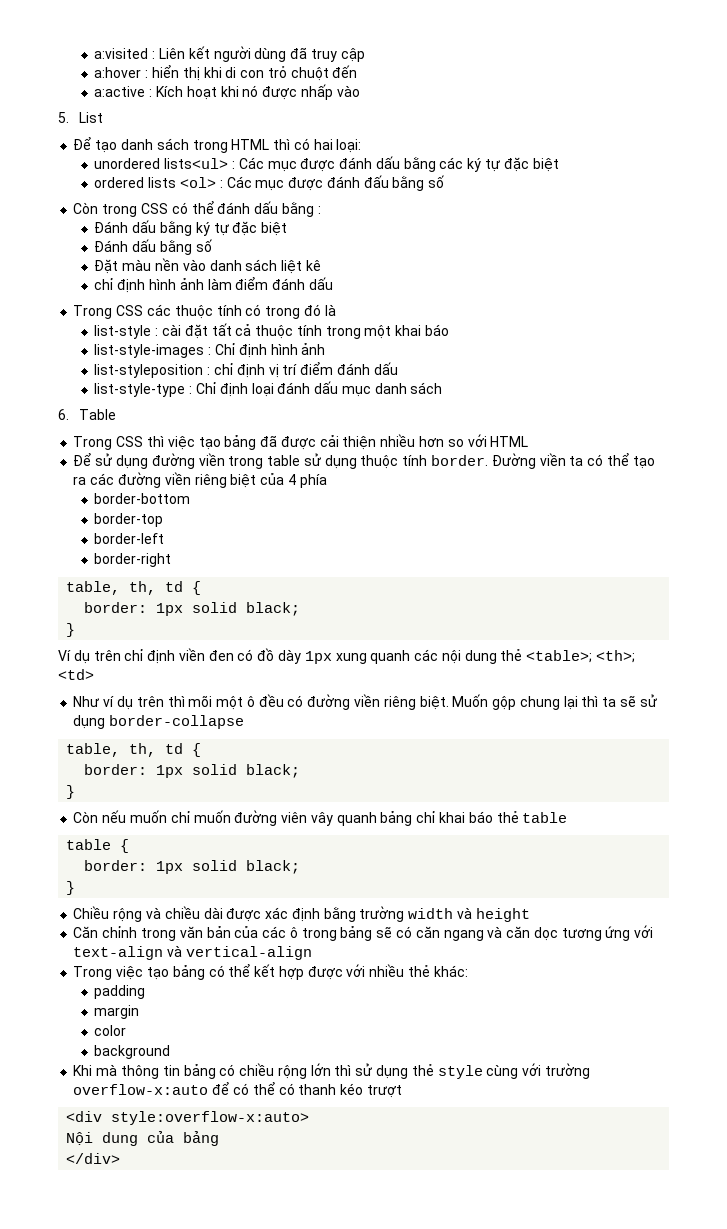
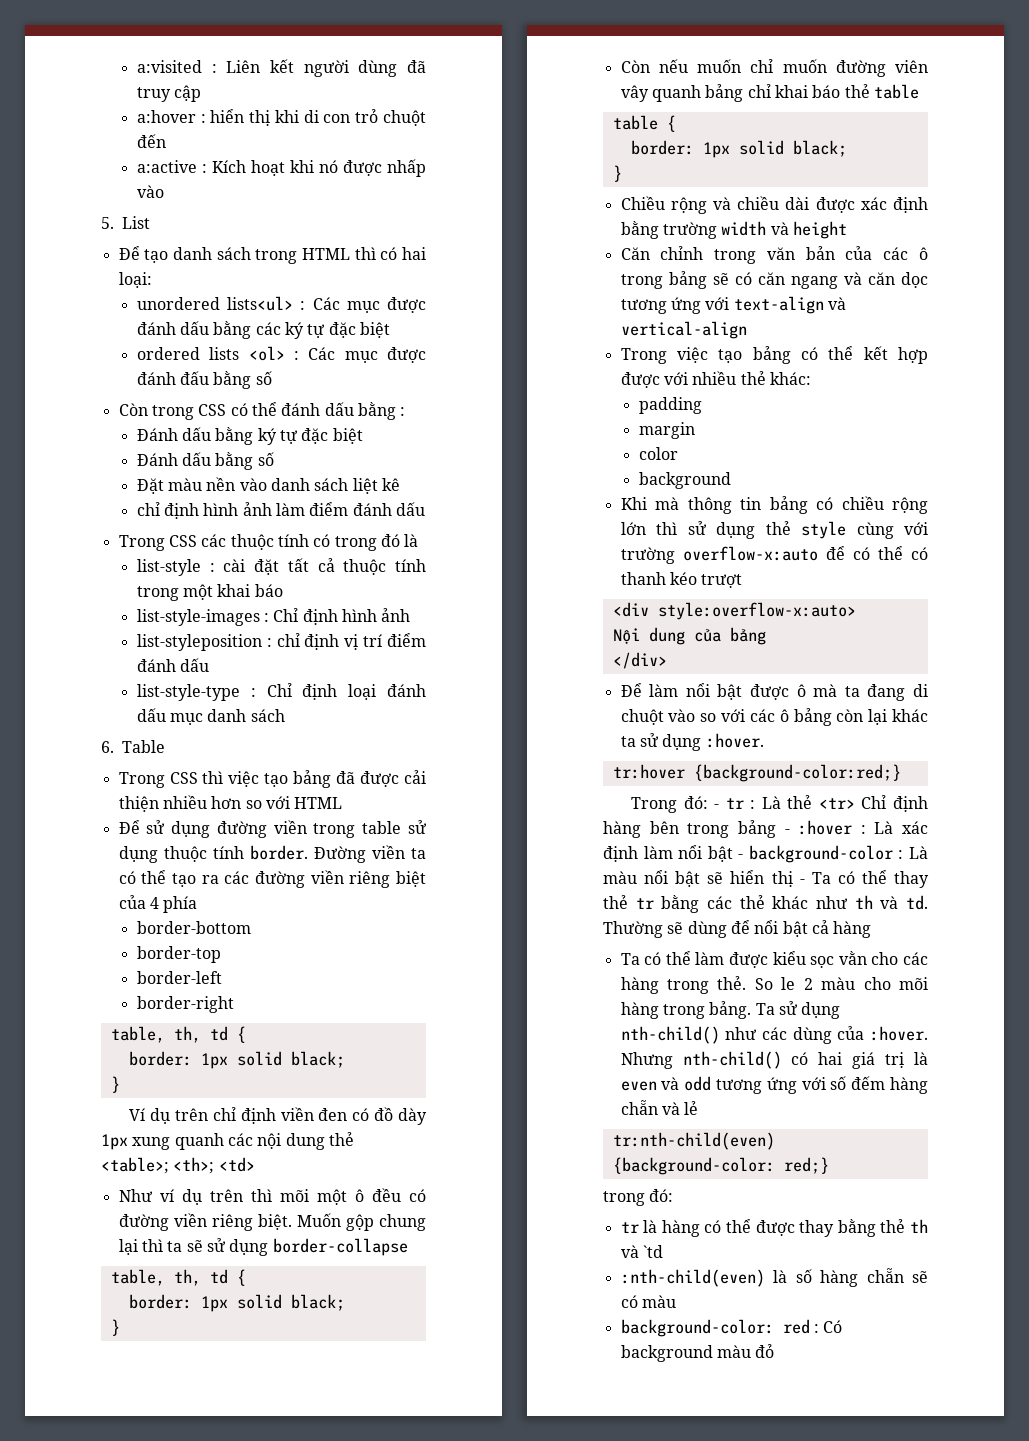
(121, 1158) none -> [620,683,928,701] [620,708,928,726] [620,733,764,751] [612,764,901,782] [631,795,928,813] [603,820,928,838] [603,845,928,863] [603,870,929,888] [603,895,928,913] [603,920,872,938] [620,951,928,968] [620,976,928,994] [620,1001,841,1019] [620,1026,928,1044] [620,1051,928,1069] [620,1076,928,1094] [620,1100,699,1115] [612,1132,775,1150] [612,1157,829,1175] [603,1189,674,1206] [620,1219,928,1237] [620,1245,663,1258] [620,1268,928,1287] [620,1295,676,1308] [620,1319,843,1337] [620,1344,775,1362] // Để làm nổi bật được ô mà ta đang di chuột vào so với các ô bảng còn lại khác ta sử dụng :hover. // tr:hover {background-color:red;} // Trong đó: - tr : Là thẻ <tr> Chỉ định hàng bên trong bảng - :hover : Là xác định làm nổi bật - background-color : Là màu nổi bật sẽ hiển thị - Ta có thể thay thẻ tr bằng các thẻ khác như th và td. Thường sẽ dùng để nổi bật cả hàng // Ta có thể làm được kiểu sọc vằn cho các hàng trong thẻ. So le 2 màu cho mõi hàng trong bảng. Ta sử dụng nth-child() như các dùng của :hover. Nhưng nth-child() có hai giá trị là even và odd tương ứng với số đếm hàng chẵn và lẻ // tr:nth-child(even) {background-color: red;} // trong đó: // tr là hàng có thể được thay bằng thẻ th và `td // :nth-child(even) là số hàng chẵn sẽ có màu // background-color: red : Có background màu đỏ

